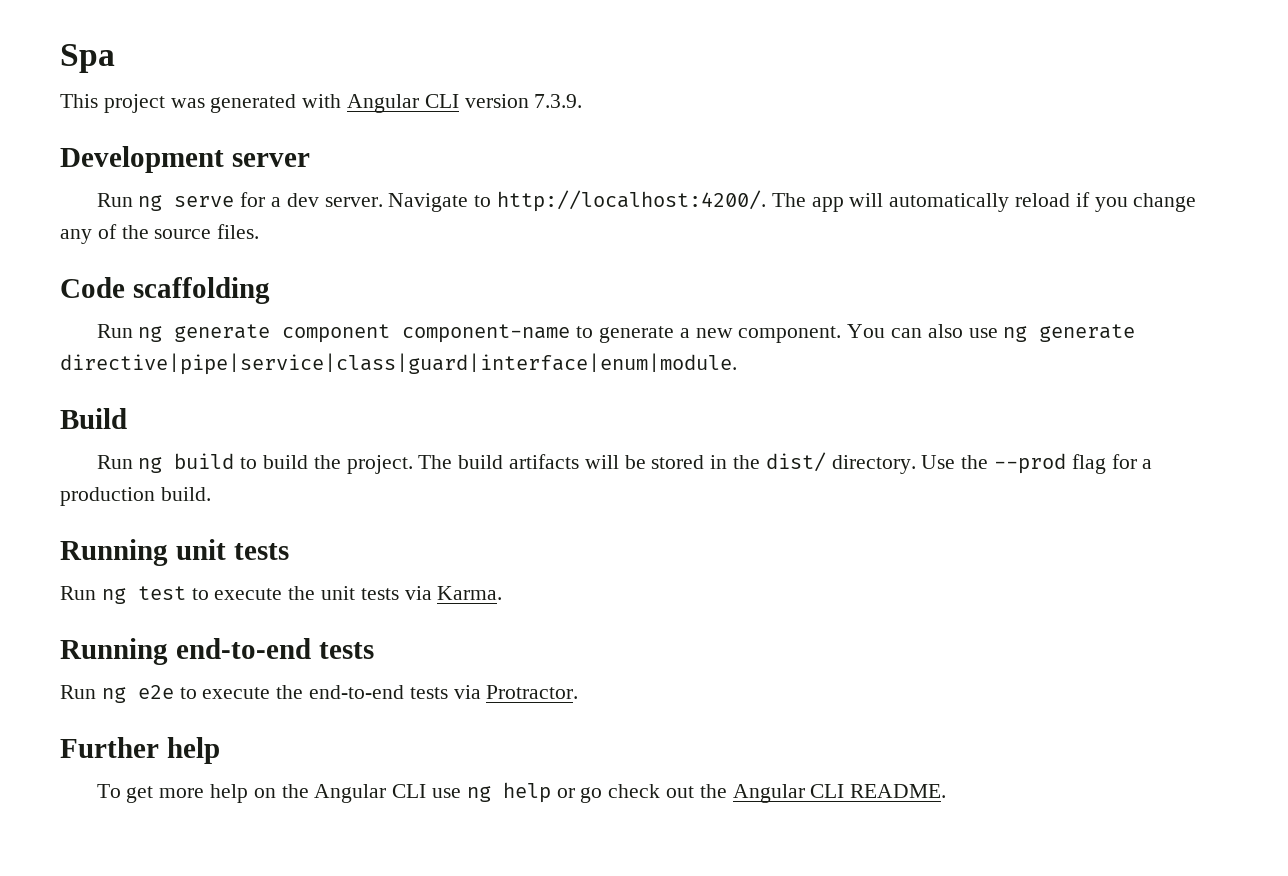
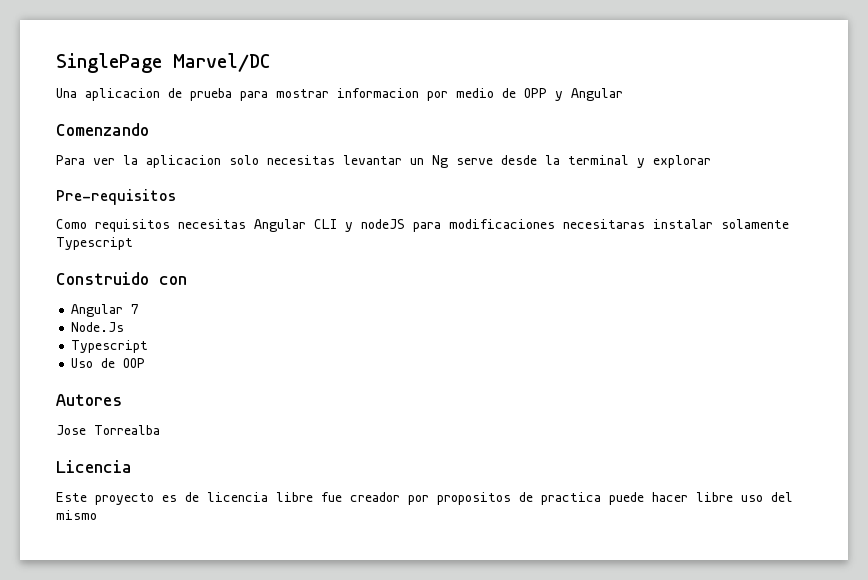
[60,44,115,73] [60,94,583,113] [60,146,310,173] [96,190,1197,212] [60,224,260,244] [60,277,270,304] [96,324,1136,343] [60,353,737,375] [60,408,127,429] [96,452,1153,474] [60,487,211,506] [60,539,289,566] [60,586,503,604] [60,638,374,665] [60,685,579,703] [60,737,220,764] [96,782,947,803] Spa // This project was generated with Angular CLI version 7.3.9. // Development server // Run ng serve for a dev server. Navigate to http://localhost:4200/. The app will automatically reload if you change any of the source files. // Code scaffolding // Run ng generate component component-name to generate a new component. You can also use ng generate directive|pipe|service|class|guard|interface|enum|module. // Build // Run ng build to build the project. The build artifacts will be stored in the dist/ directory. Use the --prod flag for a production build. // Running unit tests // Run ng test to execute the unit tests via Karma. // Running end-to-end tests // Run ng e2e to execute the end-to-end tests via Protractor. // Further help // To get more help on the Angular CLI use ng help or go check out the Angular CLI README. -> [56,53,271,73] [56,88,623,101] [56,123,149,136] [56,155,711,168] [56,189,176,205] [56,219,789,232] [56,237,133,250] [56,272,187,285] [71,304,140,317] [71,322,125,332] [71,340,149,353] [71,358,146,368] [56,394,122,406] [56,425,160,435] [56,460,132,473] [56,492,793,505] [56,510,97,520] SinglePage Marvel/DC // Una aplicacion de prueba para mostrar informacion por medio de OPP y Angular // Comenzando // Para ver la aplicacion solo necesitas levantar un Ng serve desde la terminal y explorar // Pre-requisitos // Como requisitos necesitas Angular CLI y nodeJS para modificaciones necesitaras instalar solamente Typescript // Construido con // Angular 7 // Node.Js // Typescript // Uso de OOP // Autores // Jose Torrealba // Licencia // Este proyecto es de licencia libre fue creador por propositos de practica puede hacer libre uso del mismo

